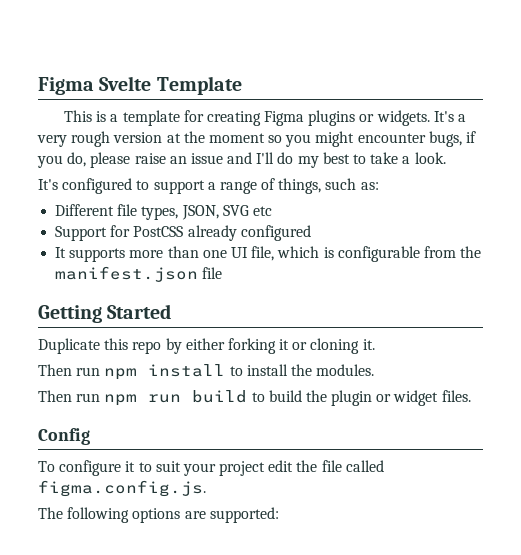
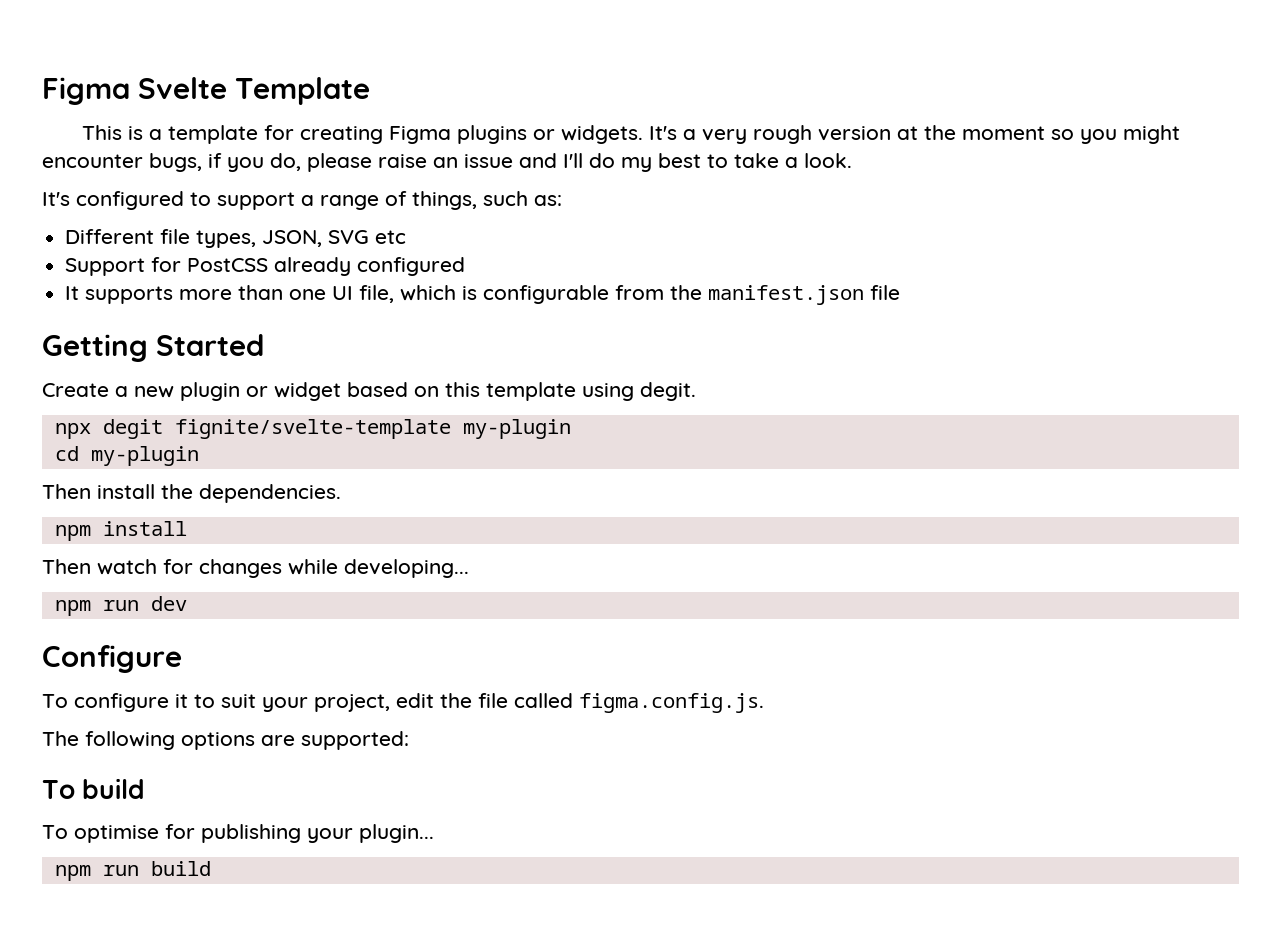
[38,338,375,354] [38,364,375,380] [38,390,471,406] [38,428,90,445] Duplicate this repo by either forking it or cloning it. // Then run npm install to install the modules. // Then run npm run build to build the plugin or widget files. // Config -> [42,382,696,401] [54,419,571,439] [54,446,199,466] [42,484,341,503] [54,521,187,541] [42,559,469,578] [54,596,187,616] [42,645,182,673] Create a new plugin or widget based on this template using degit. // npx degit fignite/svelte-template my-plugin // cd my-plugin // Then install the dependencies. // npm install // Then watch for changes while developing... // npm run dev // Configure
[219,461,266,476] project -> [314,694,390,712] project,
(279, 515) none -> [42,778,146,799] [42,824,434,843] [54,861,211,881] // To build // To optimise for publishing your plugin... // npm run build

